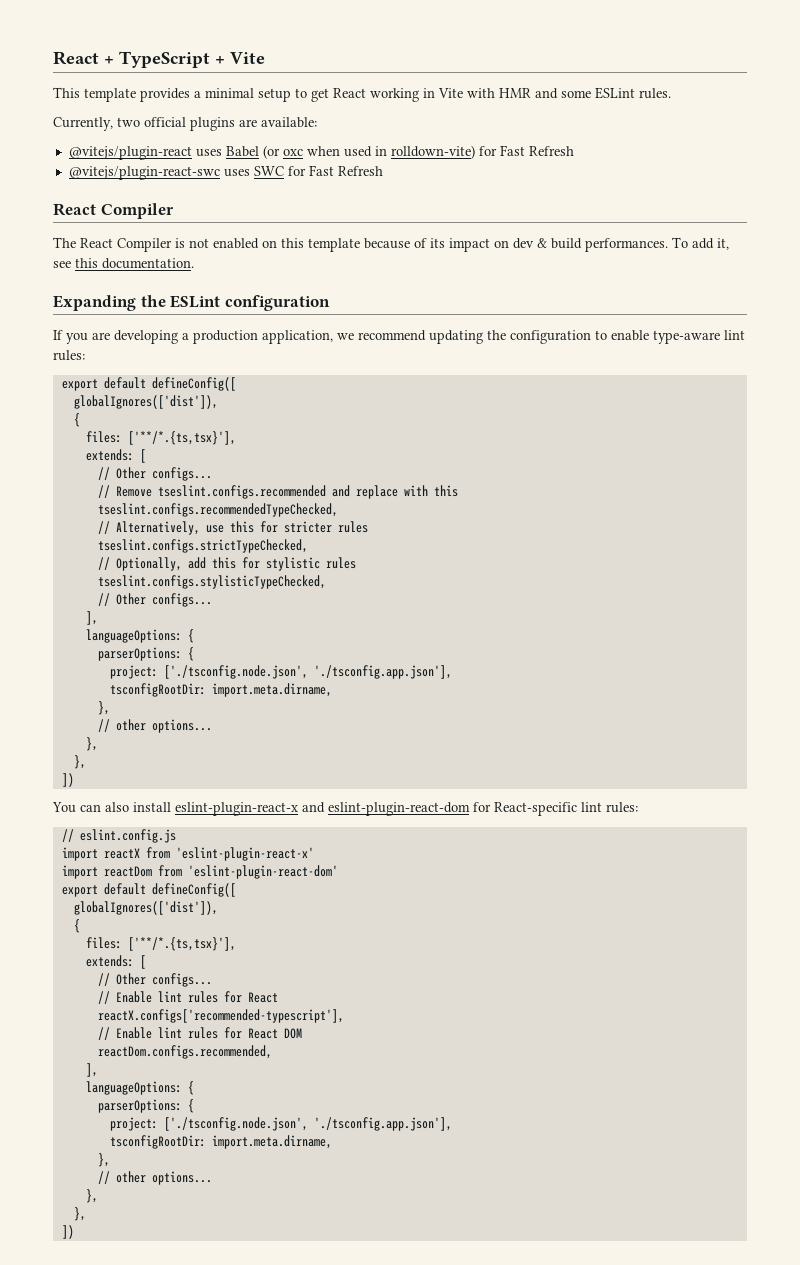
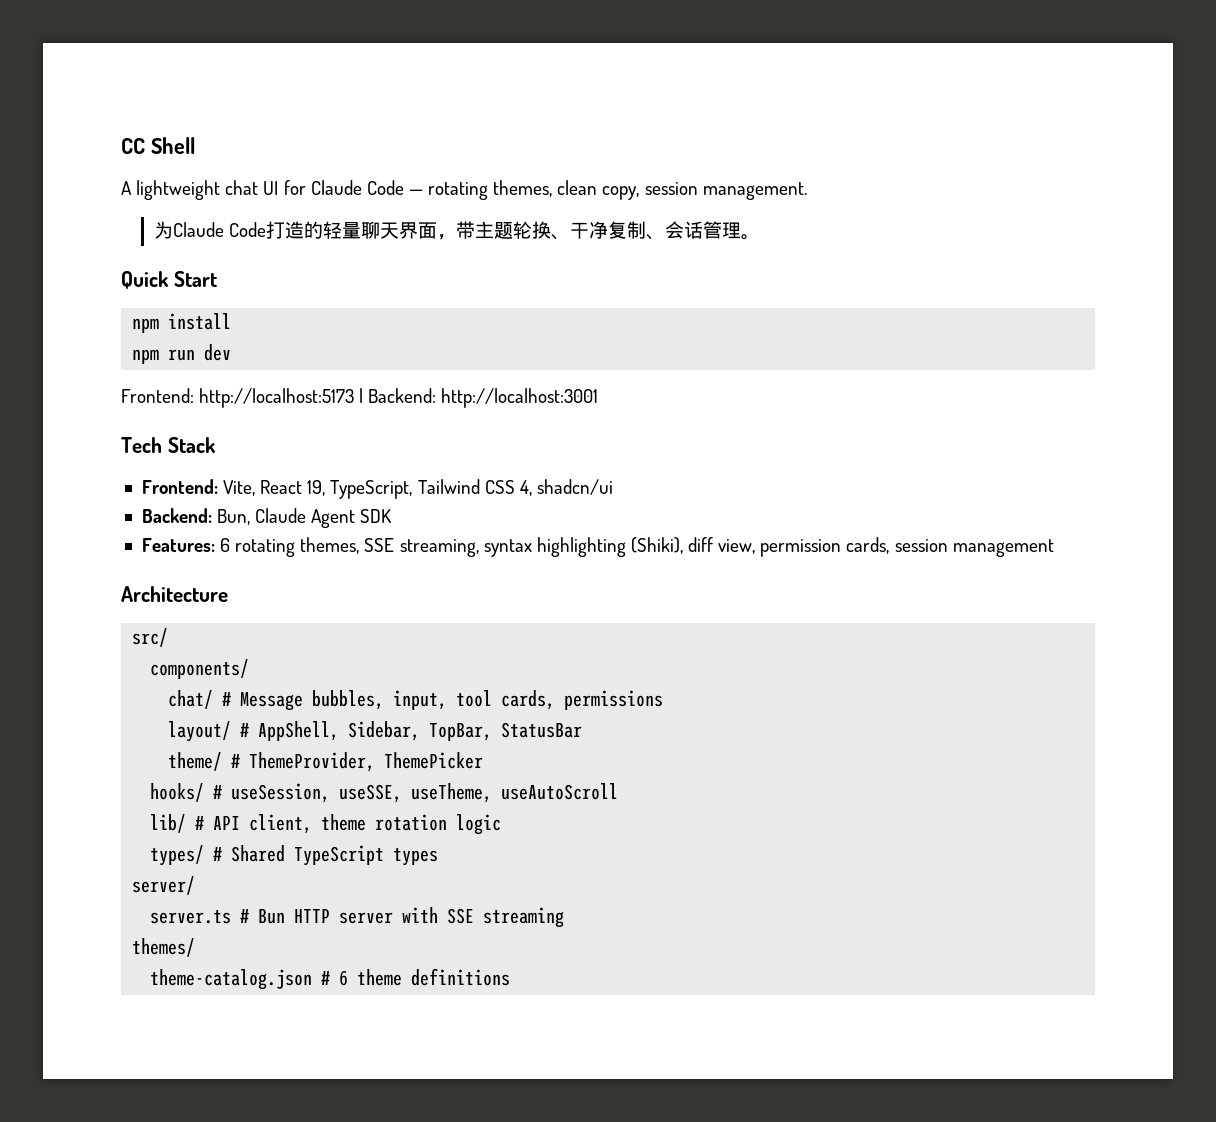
[53,51,265,68] [53,87,671,102] [53,117,317,131] [68,145,574,160] [68,165,383,180] [53,203,174,219] [53,237,729,252] [53,258,194,269] [53,295,330,311] [53,330,745,344] [53,350,85,361] [61,377,236,391] [73,395,218,409] [73,413,80,427] [85,431,236,445] [85,449,146,463] [97,467,212,481] [97,485,458,499] [97,503,338,517] [97,521,368,535] [97,539,308,553] [97,557,356,571] [97,575,326,589] [97,593,212,607] [85,611,98,625] [85,629,194,643] [97,647,194,661] [109,665,452,679] [109,683,332,697] [97,701,110,715] [97,719,212,733] [85,737,98,751] [73,755,86,769] [61,773,74,787] [52,802,638,816] [61,829,176,843] [61,847,314,861] [61,865,338,879] [61,883,236,897] [73,901,218,915] [73,919,80,933] [85,937,236,951] [85,955,146,969] [97,973,212,987] [97,991,278,1004] [97,1009,344,1023] [97,1027,302,1040] [97,1045,272,1059] [85,1063,98,1077] [85,1081,194,1095] [97,1099,194,1113] [109,1117,452,1131] [109,1135,332,1149] [97,1153,110,1167] [97,1171,212,1185] [85,1189,98,1203] [73,1207,86,1221] [61,1225,74,1239] React + TypeScript + Vite // This template provides a minimal setup to get React working in Vite with HMR and some ESLint rules. // Currently, two official plugins are available: // @vitejs/plugin-react uses Babel (or oxc when used in rolldown-vite) for Fast Refresh // @vitejs/plugin-react-swc uses SWC for Fast Refresh // React Compiler // The React Compiler is not enabled on this template because of its impact on dev & build performances. To add it, see this documentation. // Expanding the ESLint configuration // If you are developing a production application, we recommend updating the configuration to enable type-aware lint rules: // export default defineConfig([ // globalIgnores(['dist']), // { // files: ['**/*.{ts,tsx}'], // extends: [ // // Other configs... // // Remove tseslint.configs.recommended and replace with this // tseslint.configs.recommendedTypeChecked, // // Alternatively, use this for stricter rules // tseslint.configs.strictTypeChecked, // // Optionally, add this for stylistic rules // tseslint.configs.stylisticTypeChecked, // // Other configs... // ], // languageOptions: { // parserOptions: { // project: ['./tsconfig.node.json', './tsconfig.app.json'], // tsconfigRootDir: import.meta.dirname, // }, // // other options... // }, // }, // ]) // You can also install eslint-plugin-react-x and eslint-plugin-react-dom for React-specific lint rules: // // eslint.config.js // import reactX from 'eslint-plugin-react-x' // import reactDom from 'eslint-plugin-react-dom' // export default defineConfig([ // globalIgnores(['dist']), // { // files: ['**/*.{ts,tsx}'], // extends: [ // // Other configs... // // Enable lint rules for React // reactX.configs['recommended-typescript'], // // Enable lint rules for React DOM // reactDom.configs.recommended, // ], // languageOptions: { // parserOptions: { // project: ['./tsconfig.node.json', './tsconfig.app.json'], // tsconfigRootDir: import.meta.dirname, // }, // // other options... // }, // }, // ]) -> [121,137,195,154] [121,180,807,200] [153,221,761,240] [121,271,217,289] [132,313,232,333] [132,344,232,364] [121,388,599,408] [121,437,216,453] [141,479,613,499] [141,508,393,528] [141,537,1054,557] [121,586,228,602] [132,628,169,647] [150,659,250,679] [168,690,664,711] [168,721,583,742] [168,752,484,772] [150,783,619,803] [150,814,502,835] [150,845,439,866] [132,876,196,895] [150,907,565,928] [132,938,196,957] [150,968,511,990] CC Shell // A lightweight chat UI for Claude Code — rotating themes, clean copy, session management. // 为Claude Code打造的轻量聊天界面，带主题轮换、干净复制、会话管理。 // Quick Start // npm install // npm run dev // Frontend: http://localhost:5173 | Backend: http://localhost:3001 // Tech Stack // Frontend: Vite, React 19, TypeScript, Tailwind CSS 4, shadcn/ui // Backend: Bun, Claude Agent SDK // Features: 6 rotating themes, SSE streaming, syntax highlighting (Shiki), diff view, permission cards, session management // Architecture // src/ // components/ // chat/ # Message bubbles, input, tool cards, permissions // layout/ # AppShell, Sidebar, TopBar, StatusBar // theme/ # ThemeProvider, ThemePicker // hooks/ # useSession, useSSE, useTheme, useAutoScroll // lib/ # API client, theme rotation logic // types/ # Shared TypeScript types // server/ // server.ts # Bun HTTP server with SSE streaming // themes/ // theme-catalog.json # 6 theme definitions

